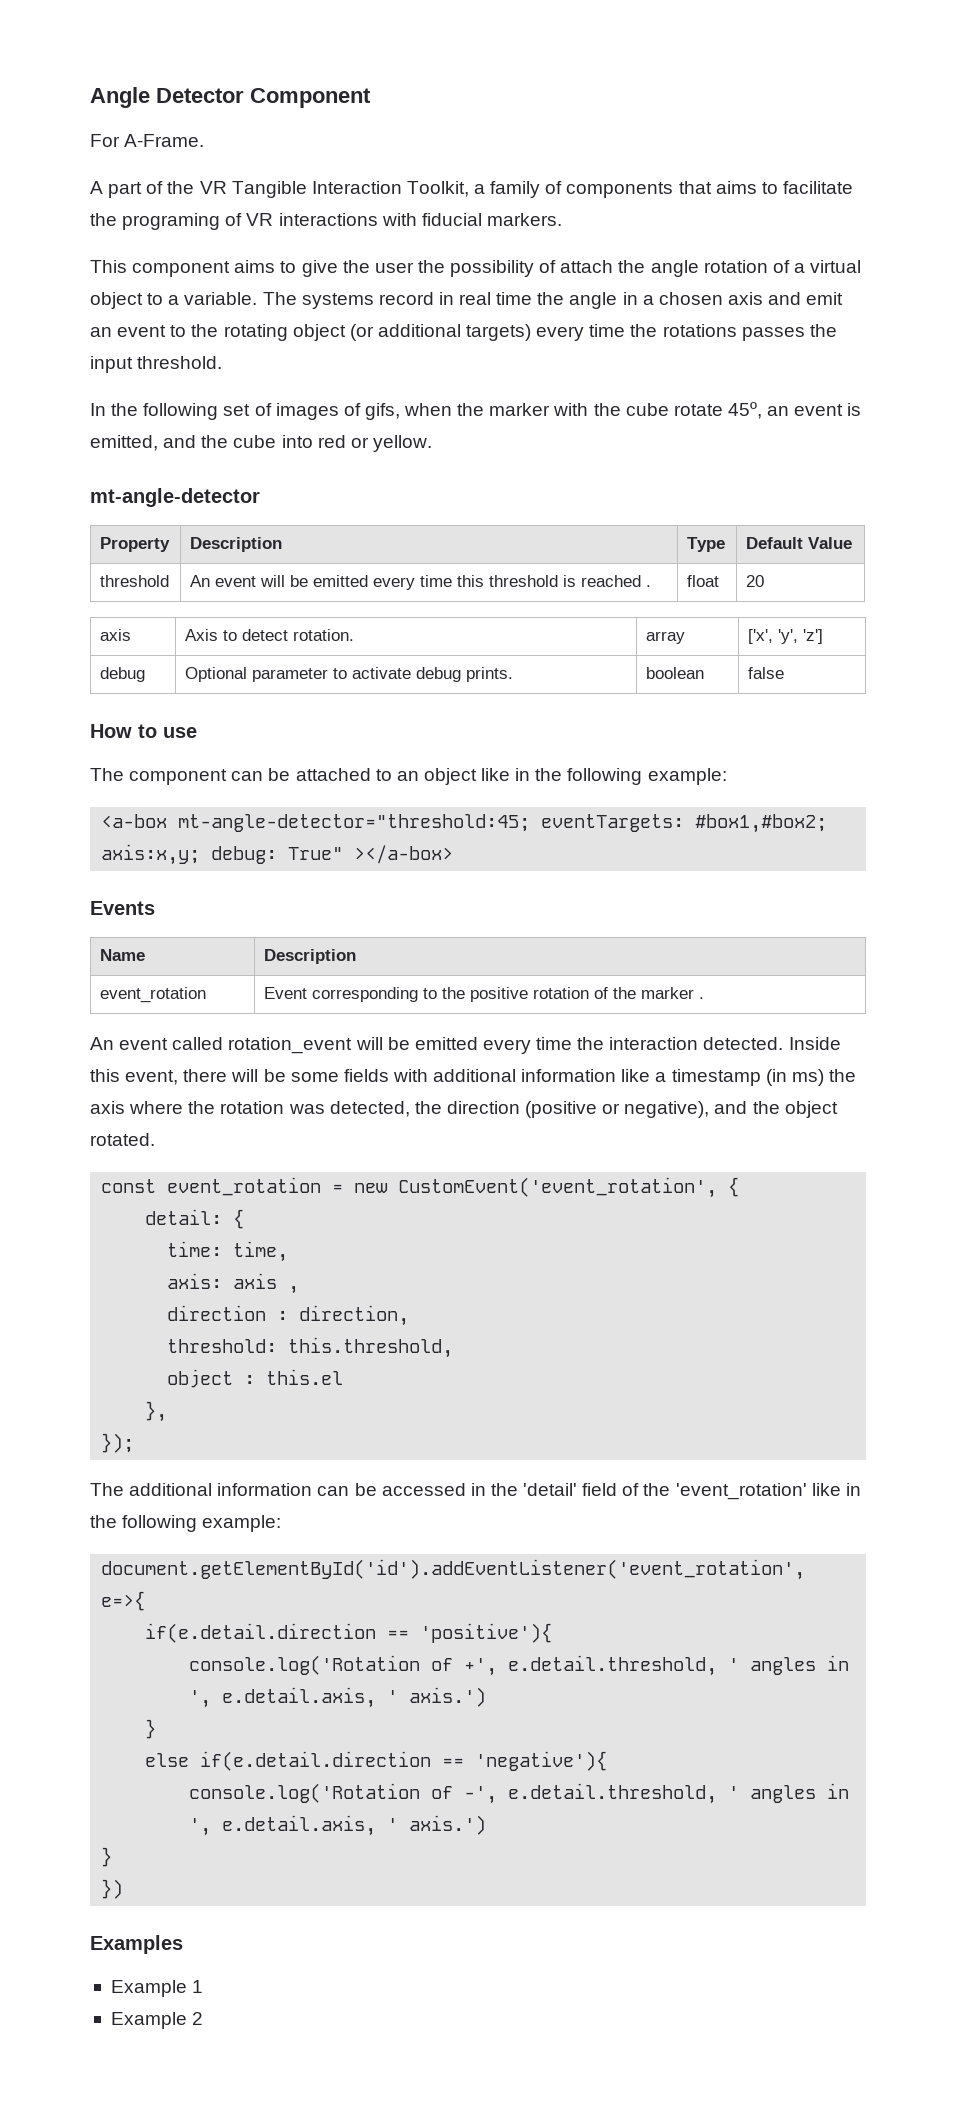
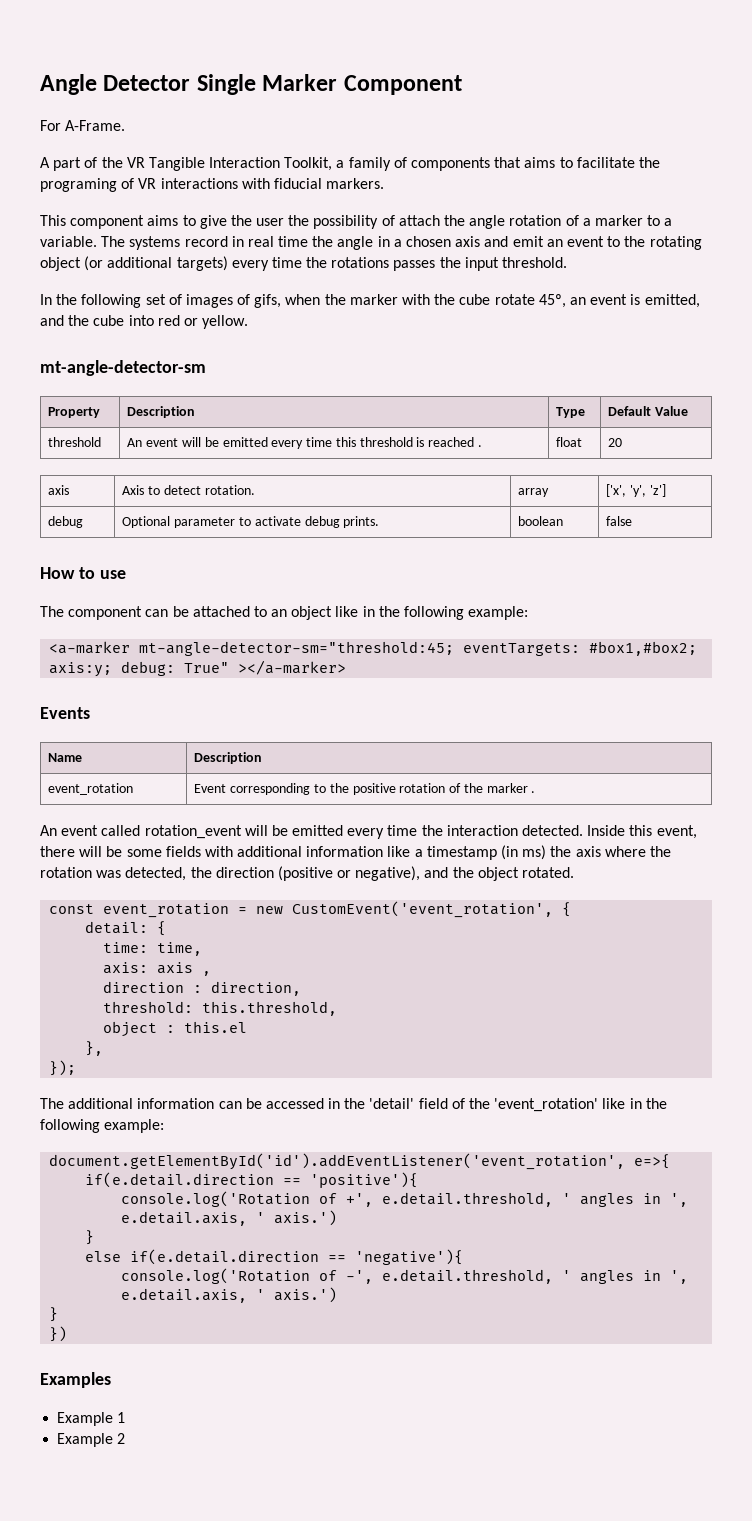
(244, 95) none -> [196,74,338,95] Single Marker
[810,260,862,273] [90,292,143,309] virtual object -> [594,215,643,226] marker
[90,488,260,507] mt-angle-detector -> [40,360,206,376] mt-angle-detector-sm
[101,814,531,832] <a-box mt-angle-detector="threshold:45; -> [49,641,455,656] <a-marker mt-angle-detector-sm="threshold:45;
[101,844,201,865] axis:x,y; -> [49,662,113,677] axis:y;
[354,845,454,864] ></a-box> -> [238,660,347,675] ></a-marker>

